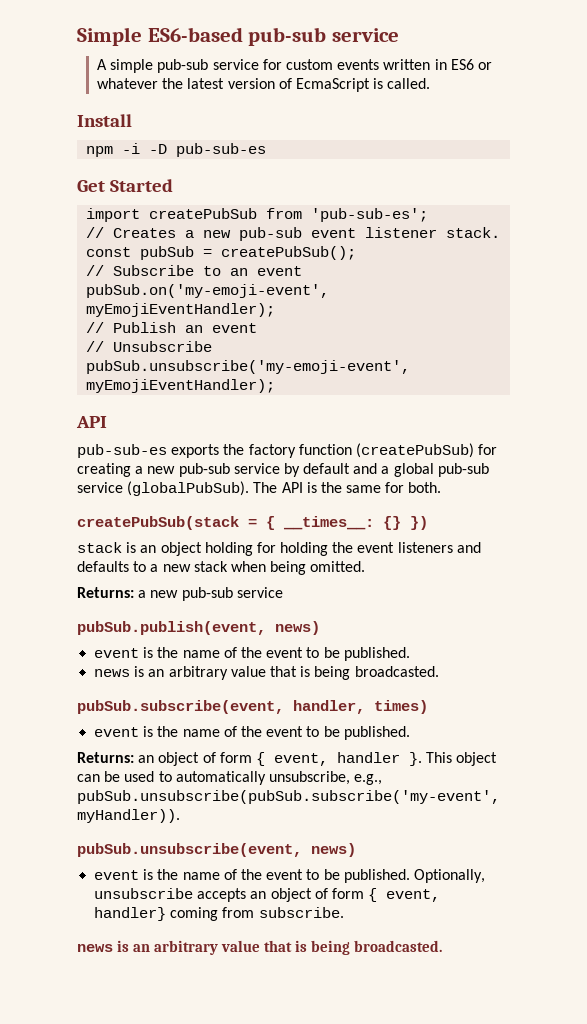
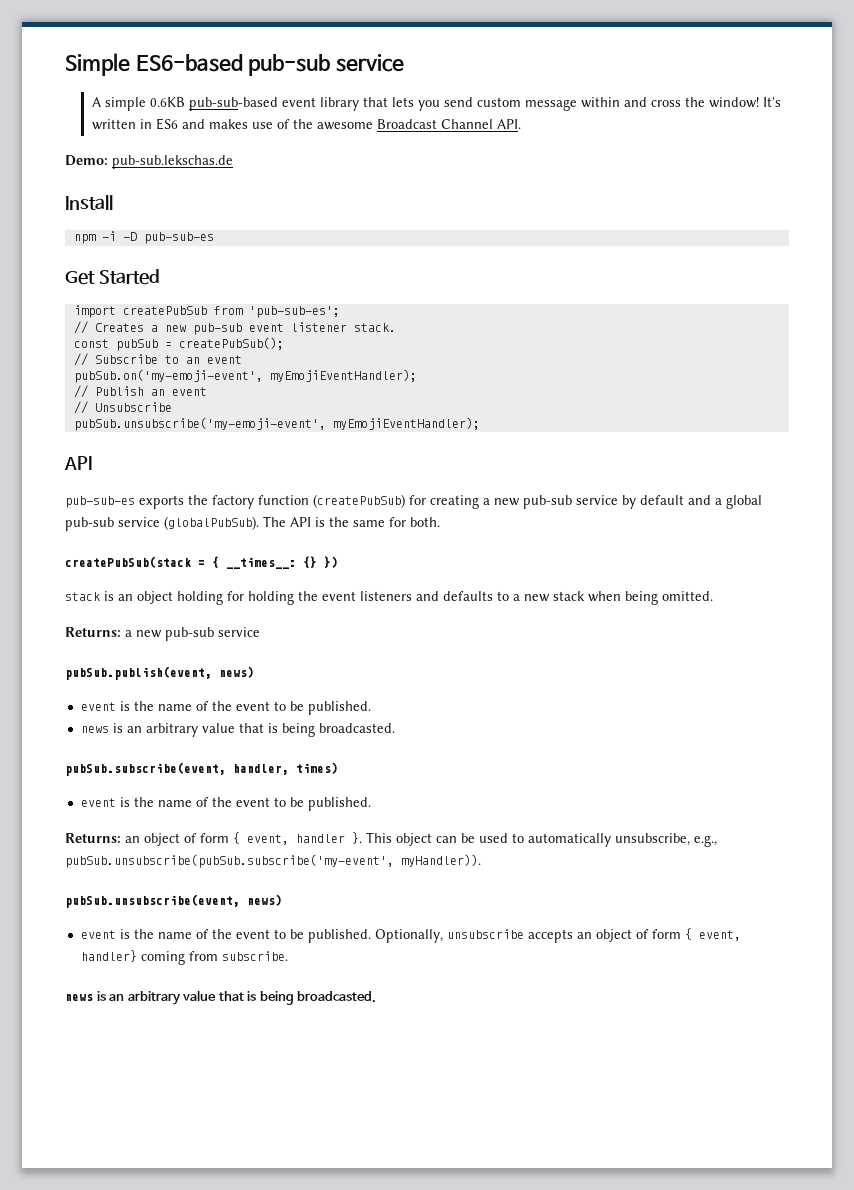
[157,59,492,73] [97,78,431,92] pub-sub service for custom events written in ES6 or whatever the latest version of EcmaScript is called. -> [149,97,781,111] [91,118,521,130] [65,155,233,169] 0.6KB pub-sub-based event library that lets you send custom message within and cross the window! It's written in ES6 and makes use of the awesome Broadcast Channel API. // Demo: pub-sub.lekschas.de

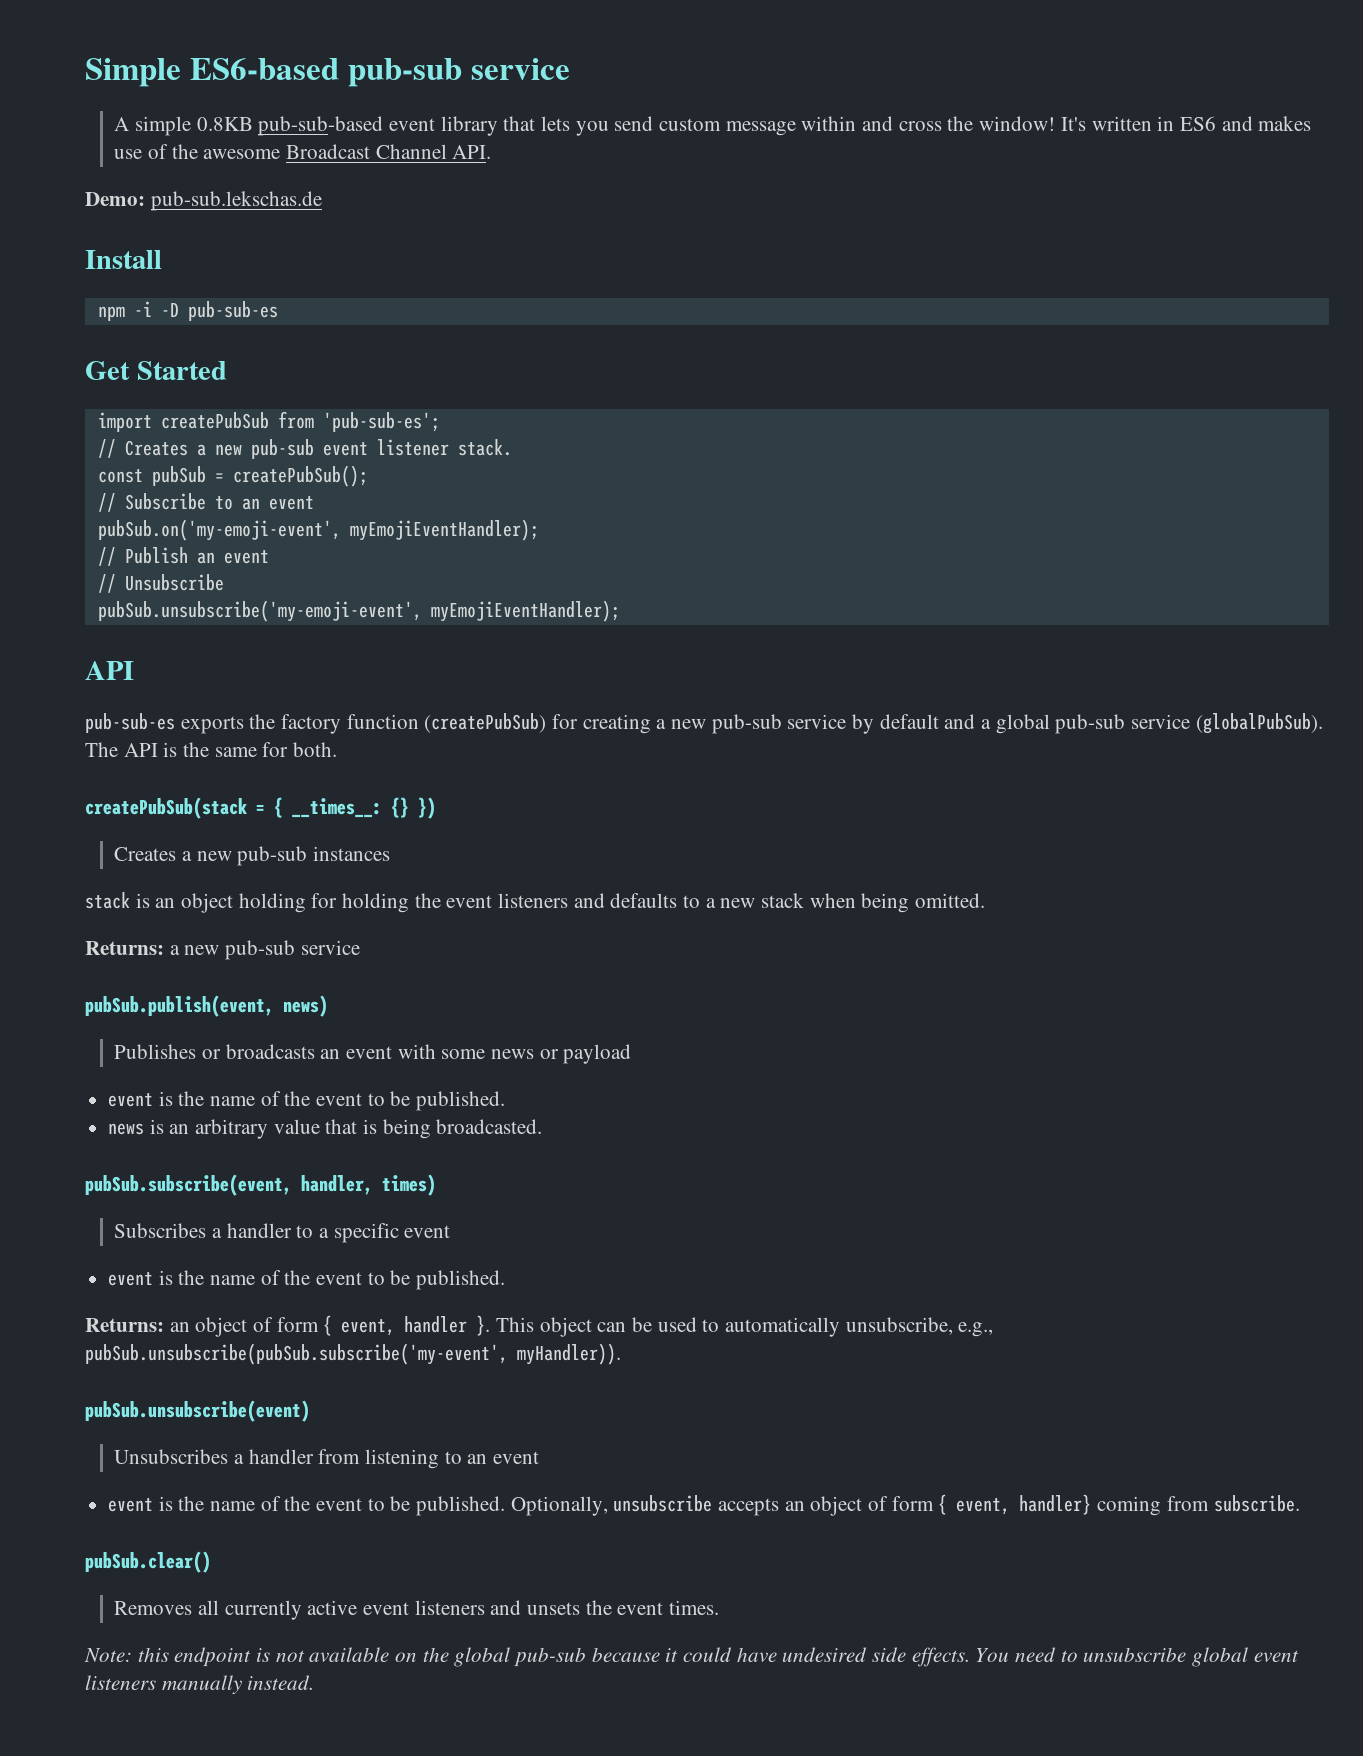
[149,97,185,107] 0.6KB -> [196,117,253,131] 0.8KB
(338, 562) none -> [114,846,391,866] // Creates a new pub-sub instances
(254, 672) none -> [114,1044,632,1064] // Publishes or broadcasts an event with some news or payload
(338, 768) none -> [114,1223,451,1243] // Subscribes a handler to a specific event
[65,894,282,908] pubSub.unsubscribe(event, news) -> [85,1400,310,1422] [114,1449,540,1469] pubSub.unsubscribe(event) // Unsubscribes a handler from listening to an event
[65,990,377,1005] news is an arbitrary value that is being broadcasted. -> [85,1551,211,1573] [114,1600,720,1620] [84,1647,1299,1667] [85,1675,315,1695] pubSub.clear() // Removes all currently active event listeners and unsets the event times. // Note: this endpoint is not available on the global pub-sub because it could have undesired side effects. You need to unsubscribe global event listeners manually instead.

